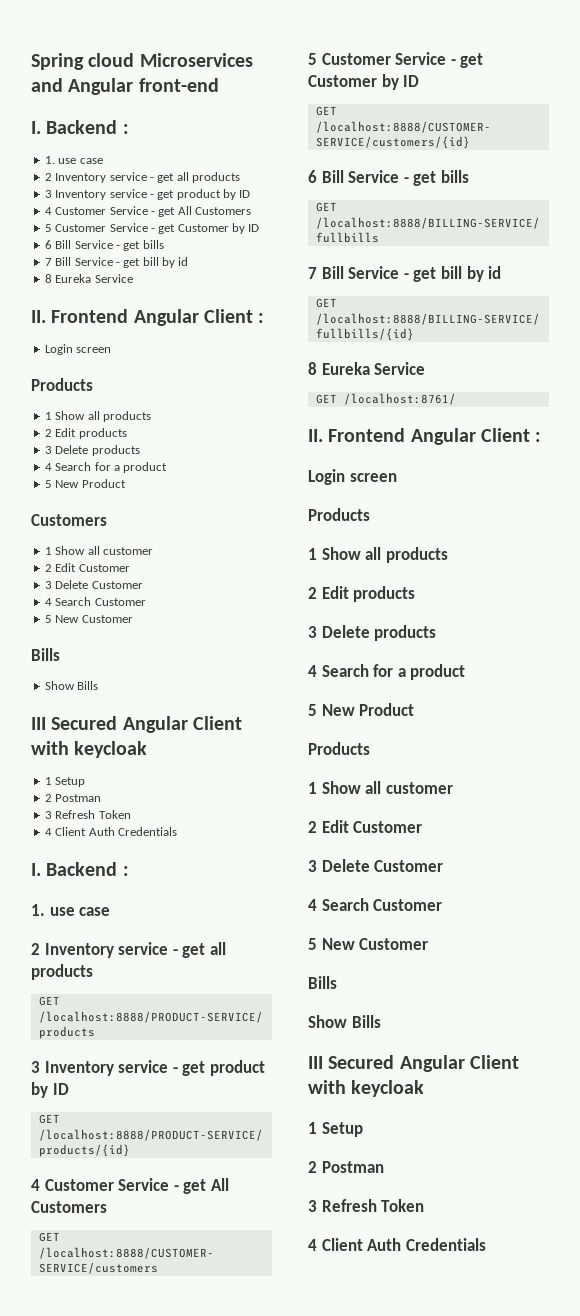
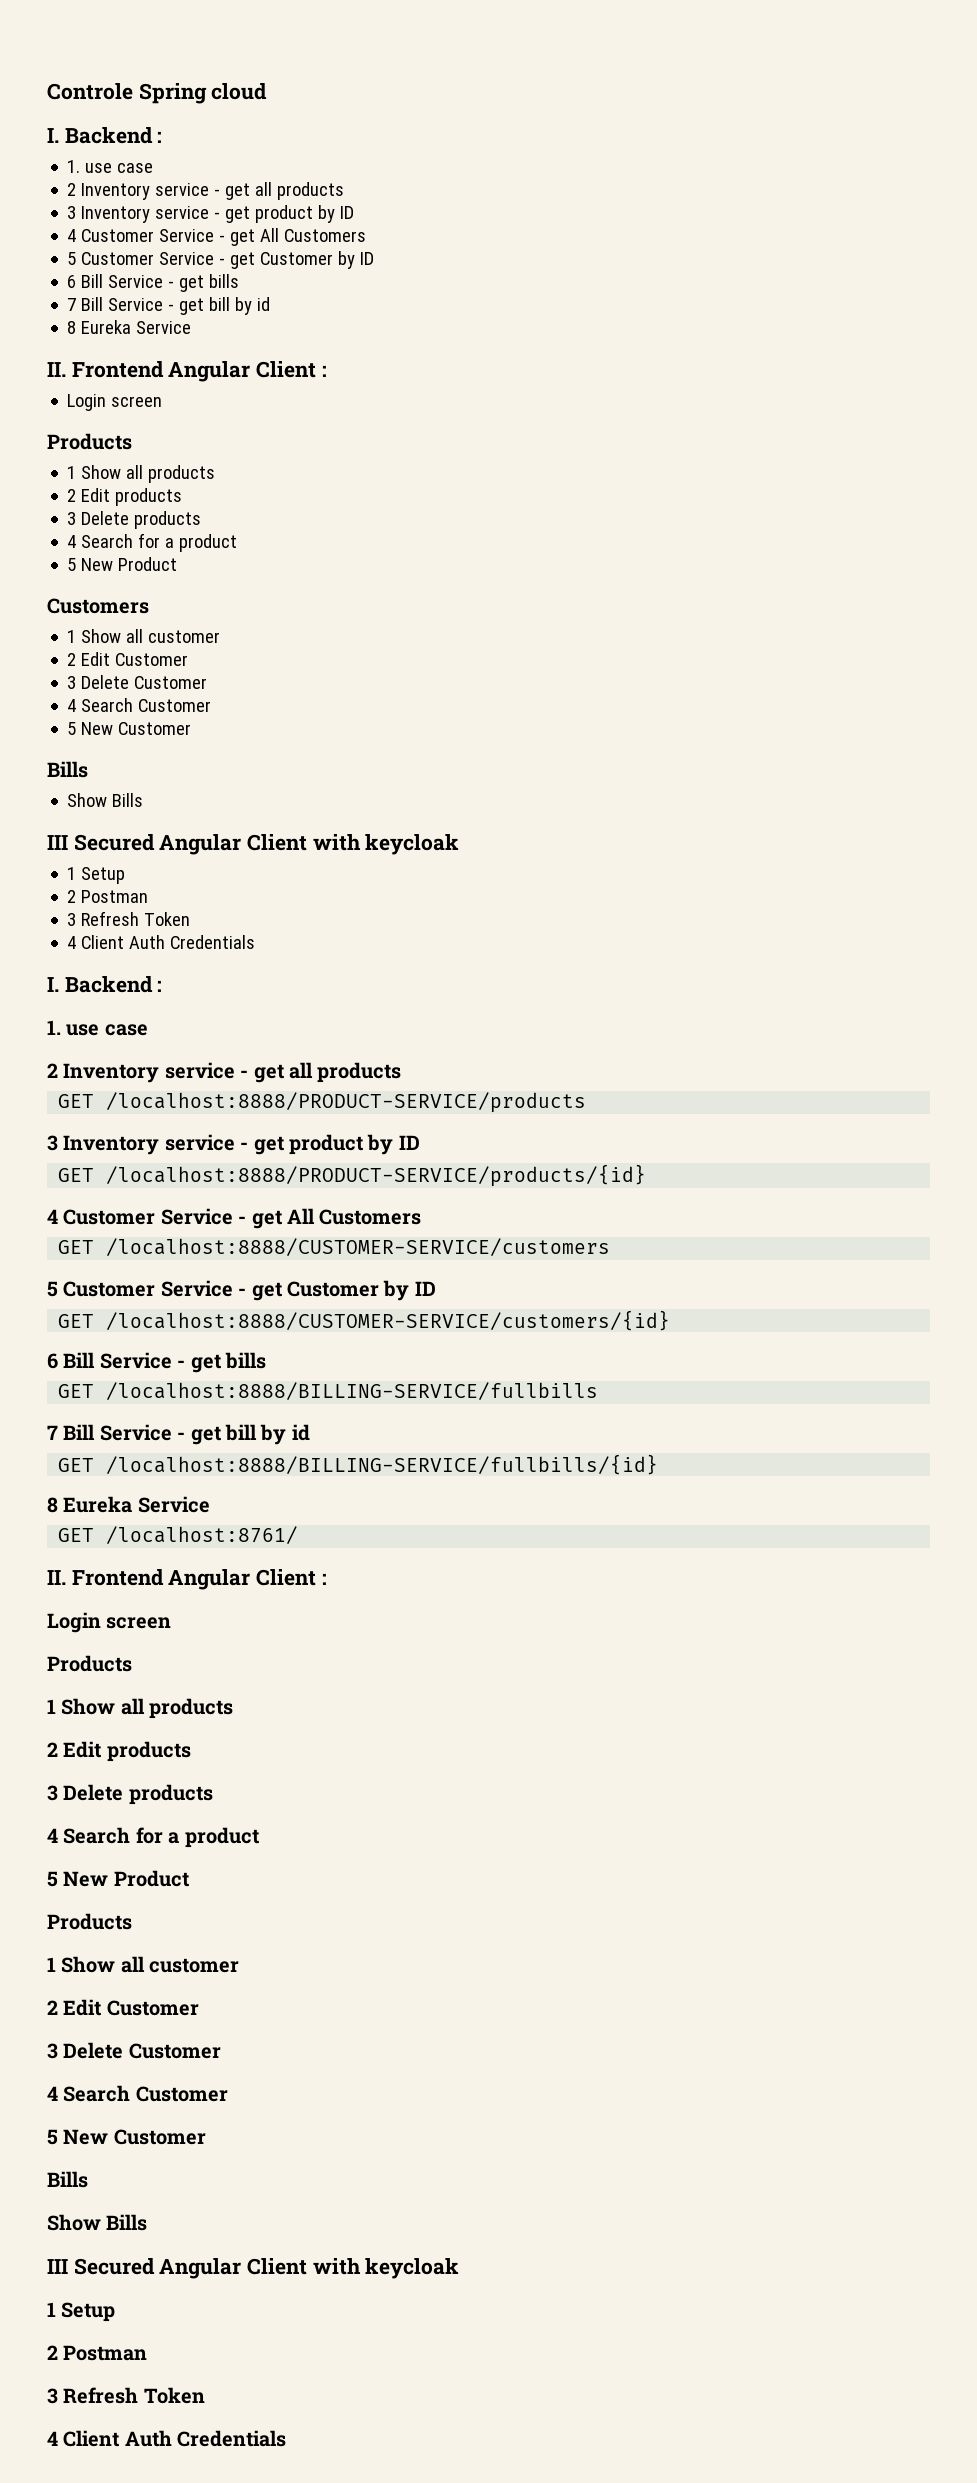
(31, 61) none -> [47,83,133,100] Controle
[139,53,253,67] [31,78,219,95] Microservices and Angular front-end -> (268, 91) none

